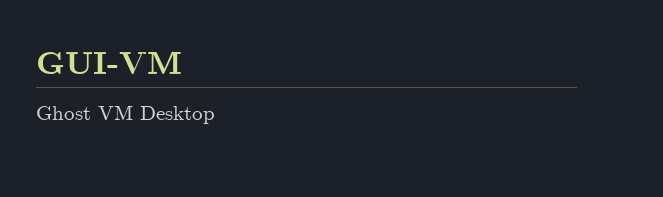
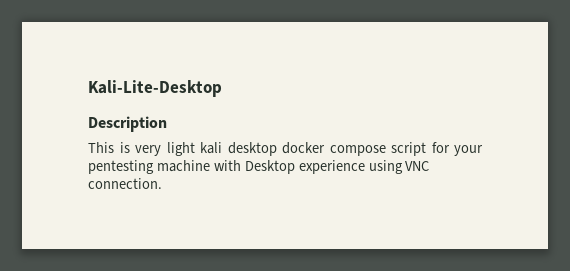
[36,51,182,74] [36,105,215,124] GUI-VM // Ghost VM Desktop -> [88,80,222,97] [88,116,167,132] [88,142,483,156] [88,160,430,174] [88,178,162,189] Kali-Lite-Desktop // Description // This is very light kali desktop docker compose script for your pentesting machine with Desktop experience using VNC connection.

